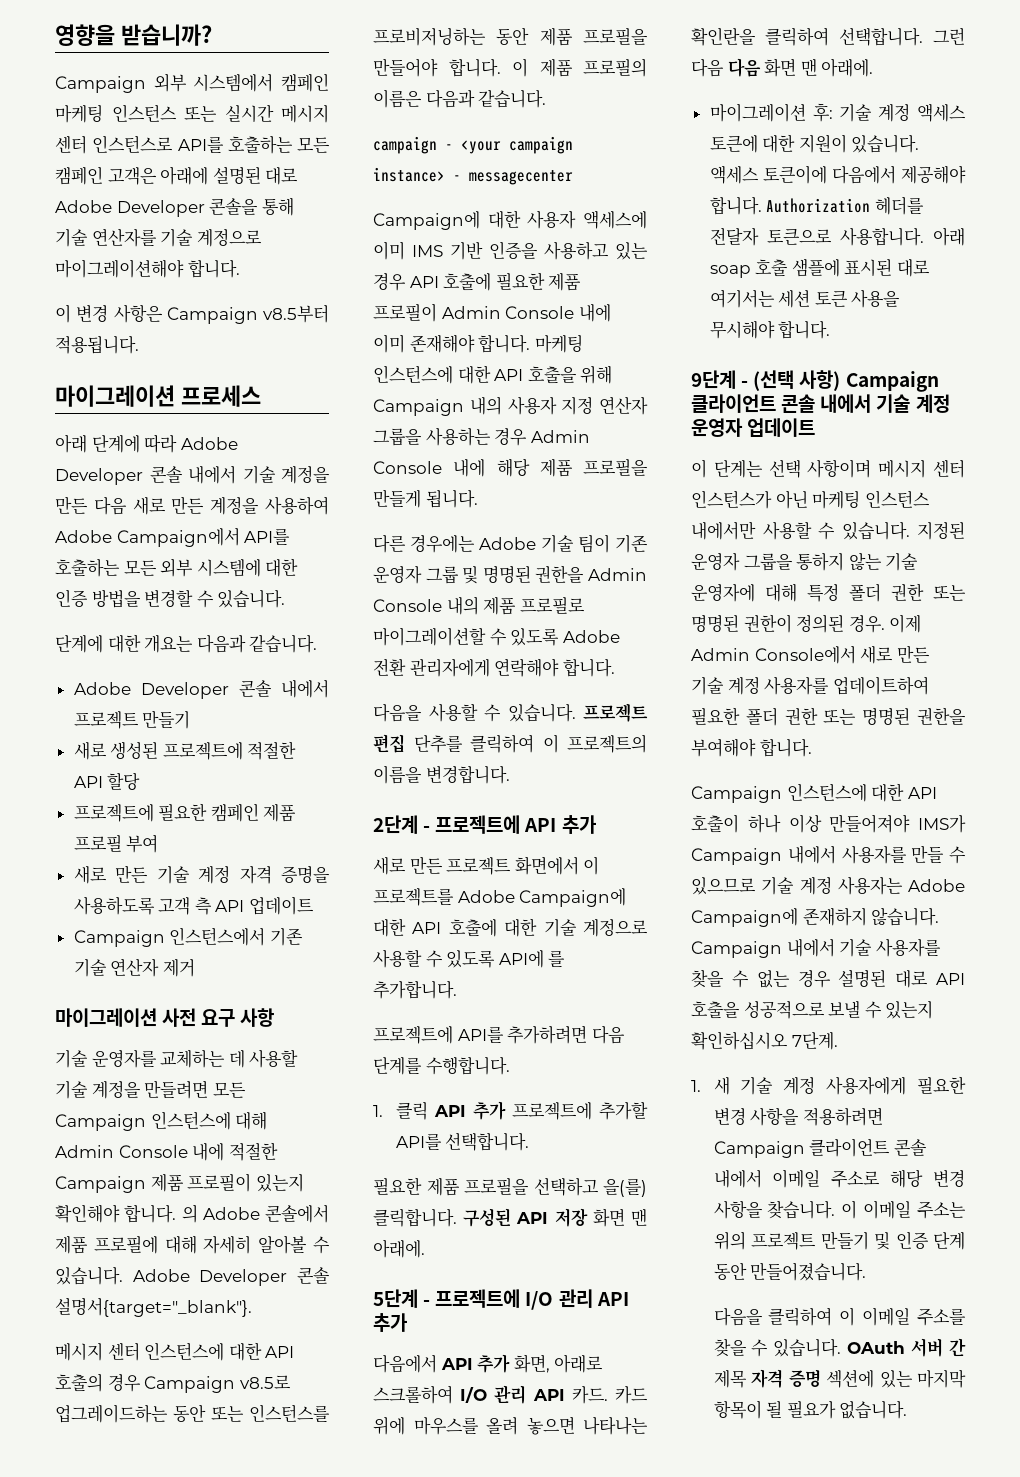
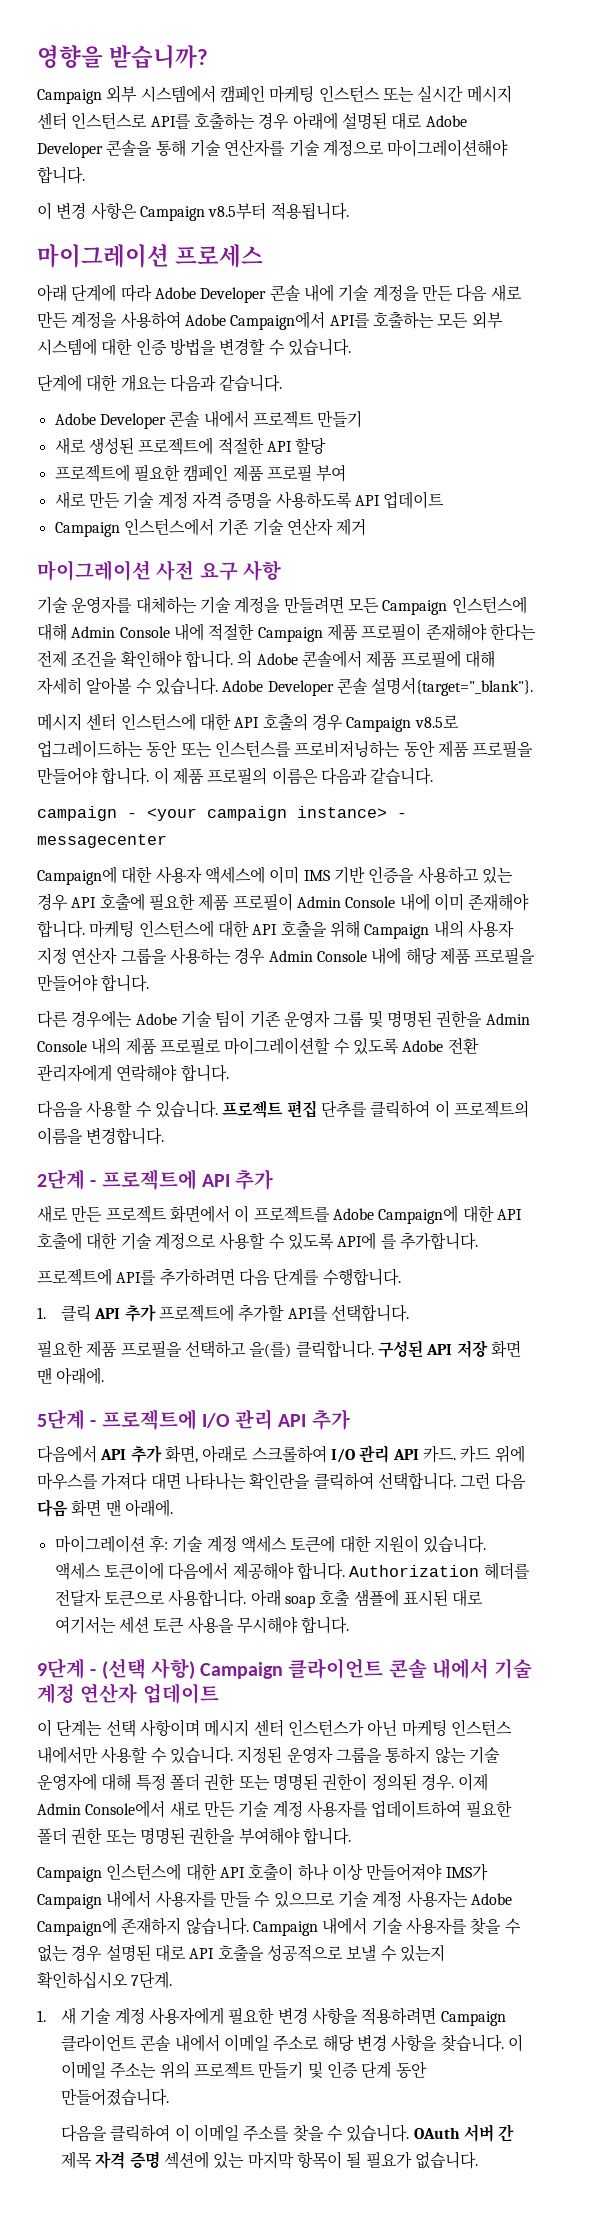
[297,137,330,153] [55,166,157,185] 모든 캠페인 고객은 -> [258,112,290,130] 경우
[188,465,236,484] 내에서 -> [303,284,334,302] 내에
[158,897,212,915] 고객 측 -> (352, 500) none
[160,1049,299,1068] 교체하는 데 사용할 -> [135,596,197,614] 대체하는
[255,1174,304,1192] 있는지 -> [425,623,536,641] [37,650,118,668] 존재해야 한다는 전제 조건을
[373,489,478,508] 만들게 됩니다. -> [37,974,150,992] 만들어야 합니다.
[486,1416,575,1435] 올려 놓으면 -> [101,1472,181,1490] 가져다 대면
[691,418,743,437] 운영자 -> [80,1683,138,1704] 연산자

